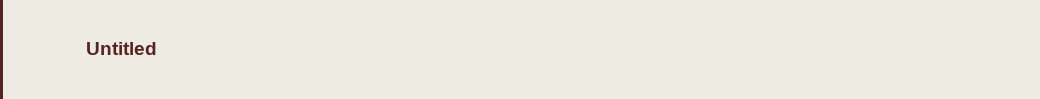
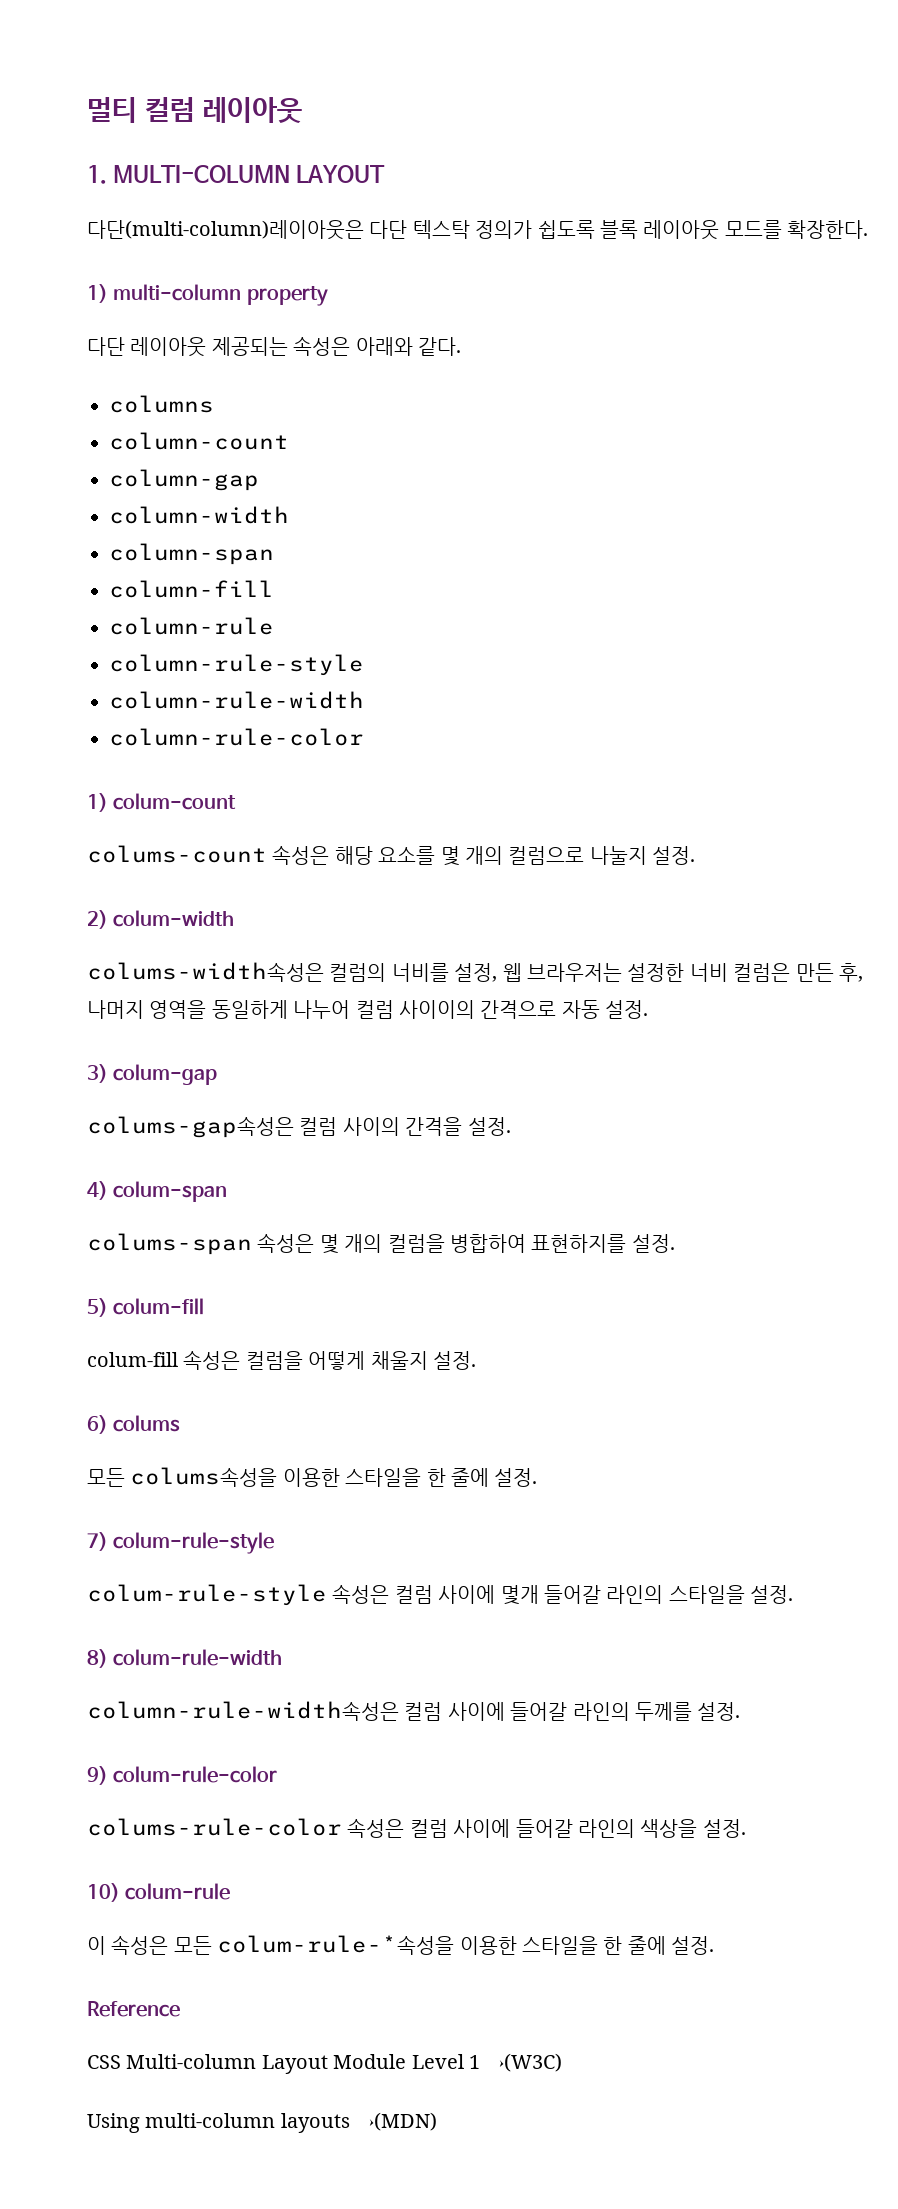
[86,42,157,55] Untitled -> [87,97,303,123] [87,165,386,184] [87,220,869,240] [87,284,328,306] [87,336,461,357] [109,395,214,413] [109,432,289,450] [109,469,259,491] [109,506,289,524] [109,543,274,565] [109,580,274,598] [109,617,274,635] [109,654,364,676] [109,691,364,709] [109,728,364,746] [87,793,237,812] [87,845,696,866] [87,910,235,929] [87,962,863,982] [87,1000,649,1019] [87,1064,218,1085] [87,1116,511,1138] [87,1181,228,1202] [87,1233,675,1255] [87,1298,205,1317] [87,1350,476,1370] [87,1415,181,1434] [87,1467,538,1487] [87,1532,275,1554] [87,1584,794,1606] [87,1649,283,1668] [87,1701,741,1721] [87,1766,278,1785] [87,1818,746,1838] [87,1883,231,1902] [87,1935,715,1955] [87,2001,180,2017] [87,2053,563,2074] [87,2112,438,2133] 멀티 컬럼 레이아웃 // 1. MULTI-COLUMN LAYOUT // 다단(multi-column)레이아웃은 다단 텍스탁 정의가 쉽도록 블록 레이아웃 모드를 확장한다. // 1) multi-column property // 다단 레이아웃 제공되는 속성은 아래와 같다. // columns // column-count // column-gap // column-width // column-span // column-fill // column-rule // column-rule-style // column-rule-width // column-rule-color // 1) colum-count // colums-count 속성은 해당 요소를 몇 개의 컬럼으로 나눌지 설정. // 2) colum-width // colums-width속성은 컬럼의 너비를 설정, 웹 브라우저는 설정한 너비 컬럼은 만든 후, 나머지 영역을 동일하게 나누어 컬럼 사이이의 간격으로 자동 설정. // 3) colum-gap // colums-gap속성은 컬럼 사이의 간격을 설정. // 4) colum-span // colums-span 속성은 몇 개의 컬럼을 병합하여 표현하지를 설정. // 5) colum-fill // colum-fill 속성은 컬럼을 어떻게 채울지 설정. // 6) colums // 모든 colums속성을 이용한 스타일을 한 줄에 설정. // 7) colum-rule-style // colum-rule-style 속성은 컬럼 사이에 몇개 들어갈 라인의 스타일을 설정. // 8) colum-rule-width // column-rule-width속성은 컬럼 사이에 들어갈 라인의 두께를 설정. // 9) colum-rule-color // colums-rule-color 속성은 컬럼 사이에 들어갈 라인의 색상을 설정. // 10) colum-rule // 이 속성은 모든 colum-rule-*속성을 이용한 스타일을 한 줄에 설정. // Reference // CSS Multi-column Layout Module Level 1 →(W3C) // Using multi-column layouts →(MDN)

